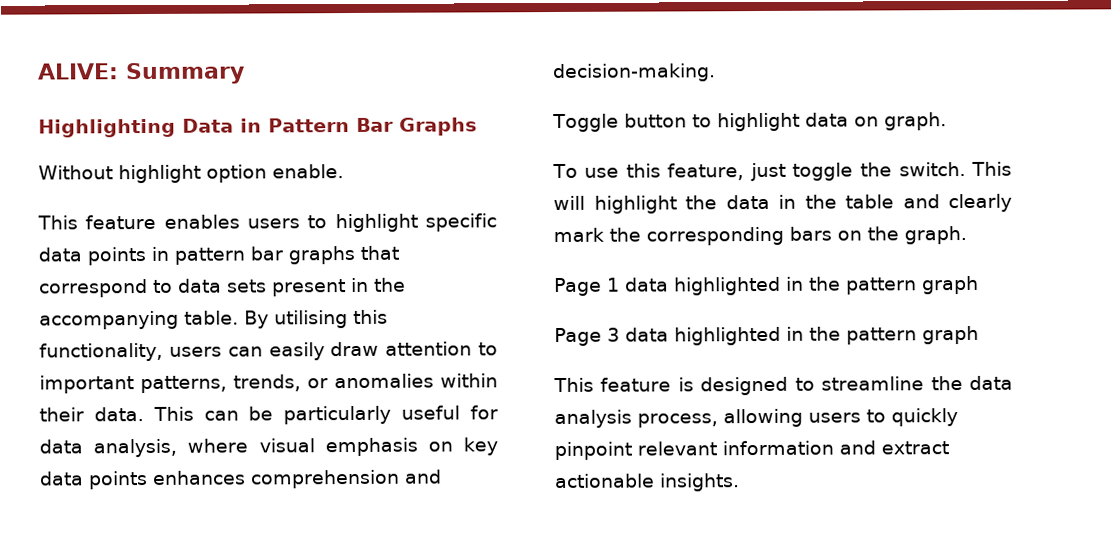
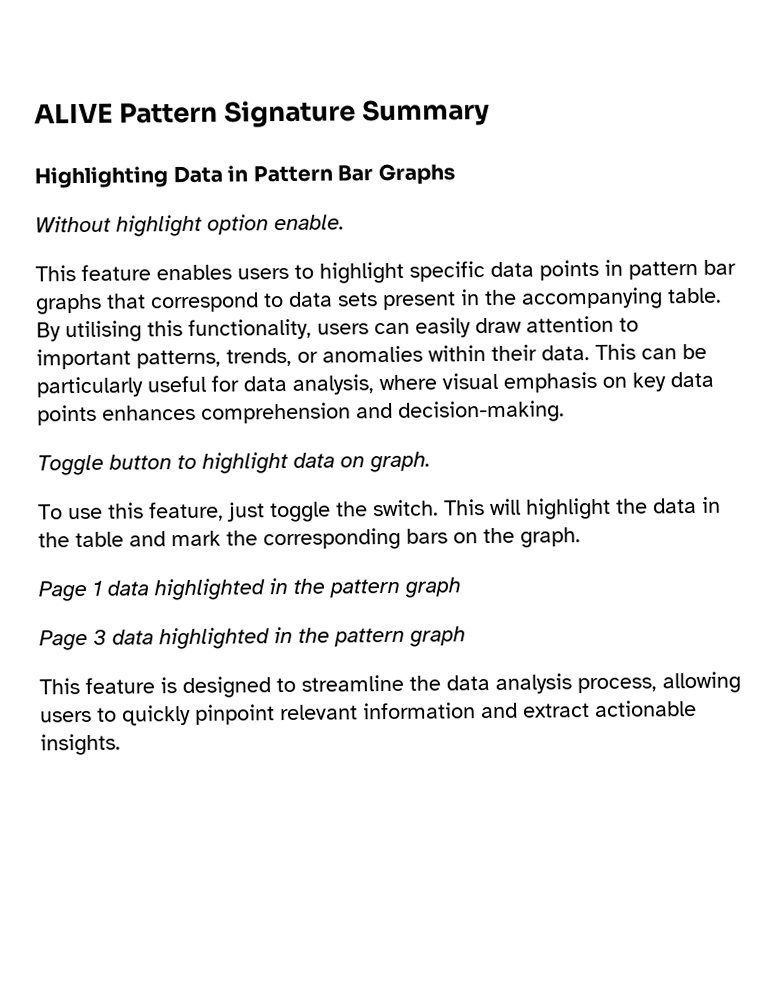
[37,63,119,80] ALIVE: -> [34,100,357,128] ALIVE Pattern Signature
[948,193,1012,213] clearly -> (166, 539) none

